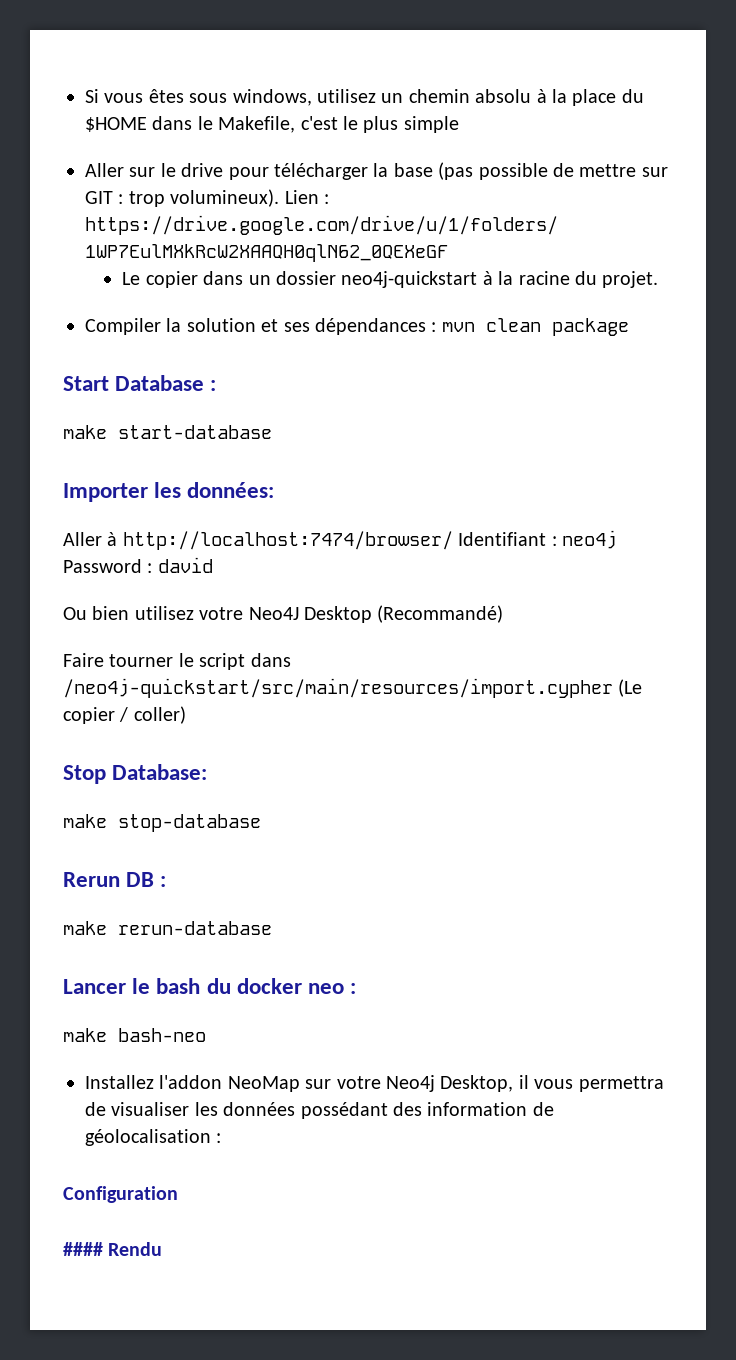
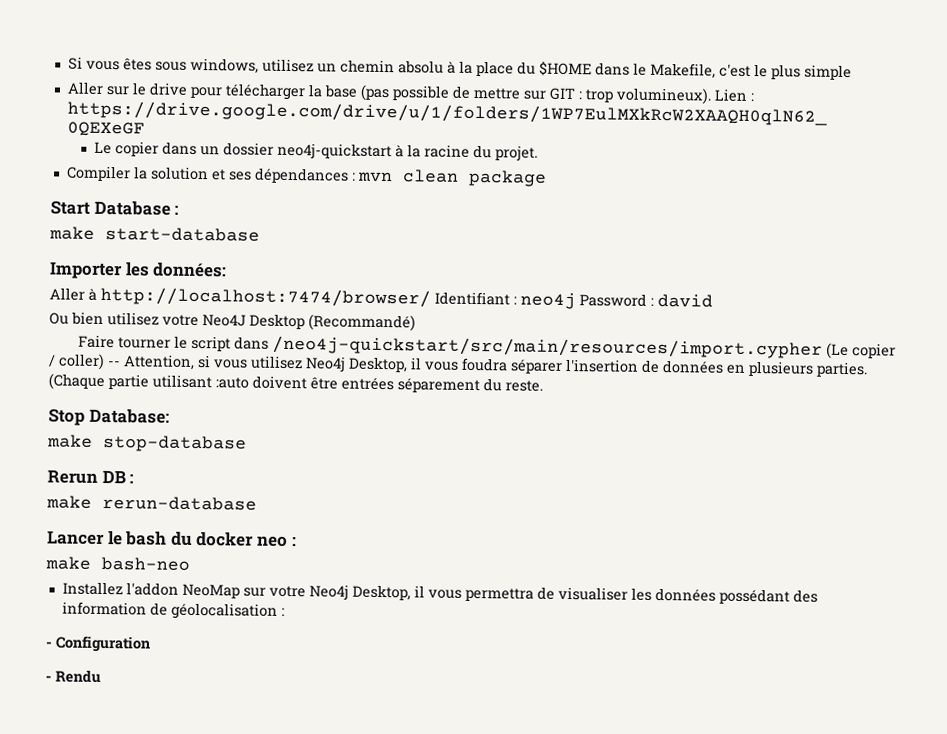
(186, 715) none -> [107,354,868,378] [48,373,543,394] -- Attention, si vous utilisez Neo4j Desktop, il vous foudra séparer l'insertion de données en plusieurs parties. (Chaque partie utilisant :auto doivent être entrées séparement du reste.
(222, 1138) none -> [45,641,53,648] -
[63,1242,103,1256] #### -> [45,675,52,682] -

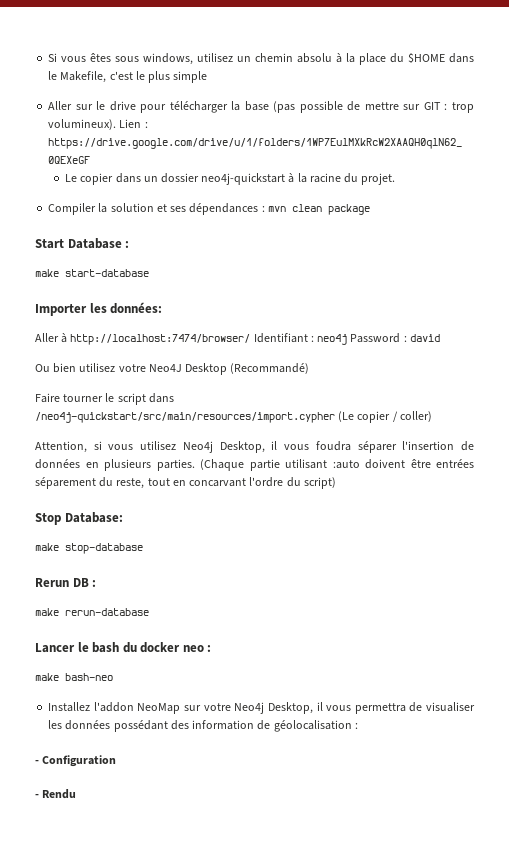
[107,361,121,367] -- -> (432, 416) //
[505,380,543,392] reste. -> [116,477,336,489] reste, tout en concarvant l'ordre du script)

